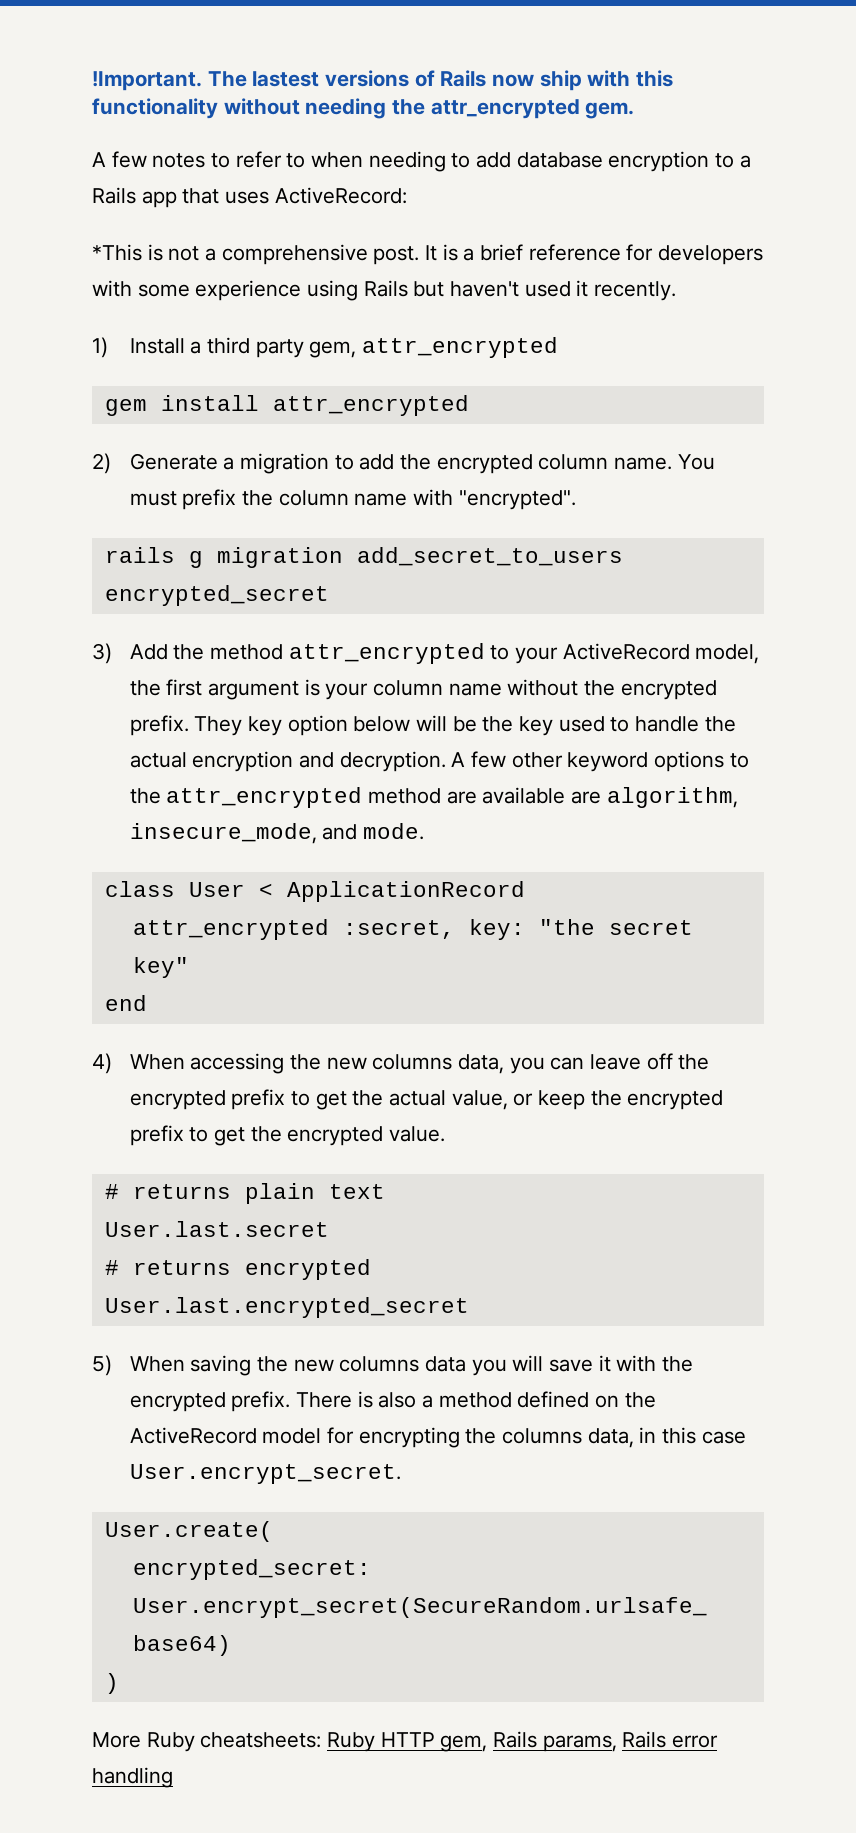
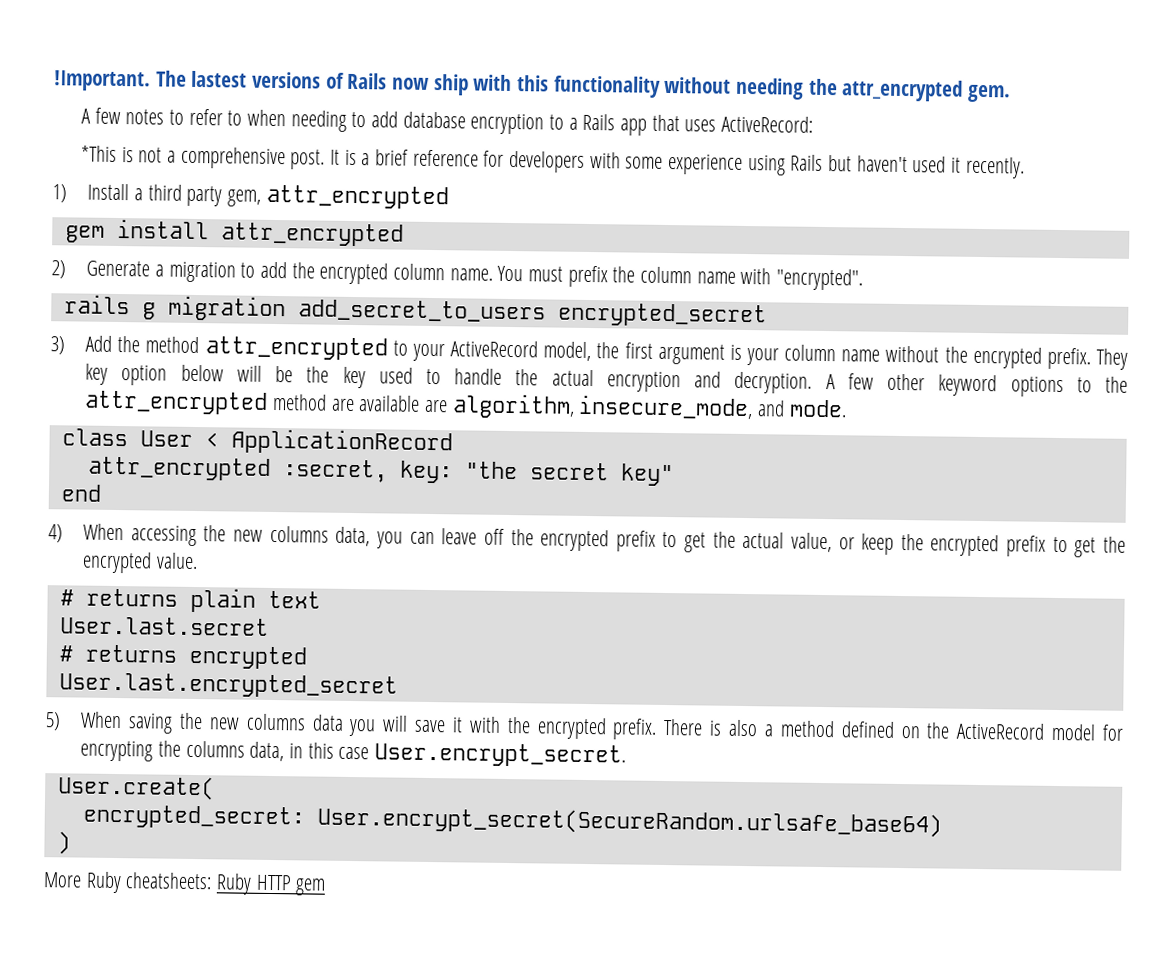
[440,1731,719,1752] [92,1767,173,1788] gem, Rails params, Rails error handling -> [295,878,327,896] gem

